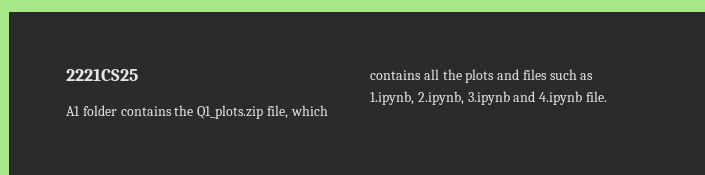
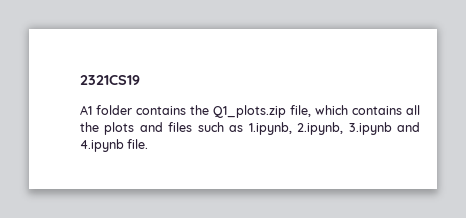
[66,68,138,81] 2221CS25 -> [80,75,140,85] 2321CS19

